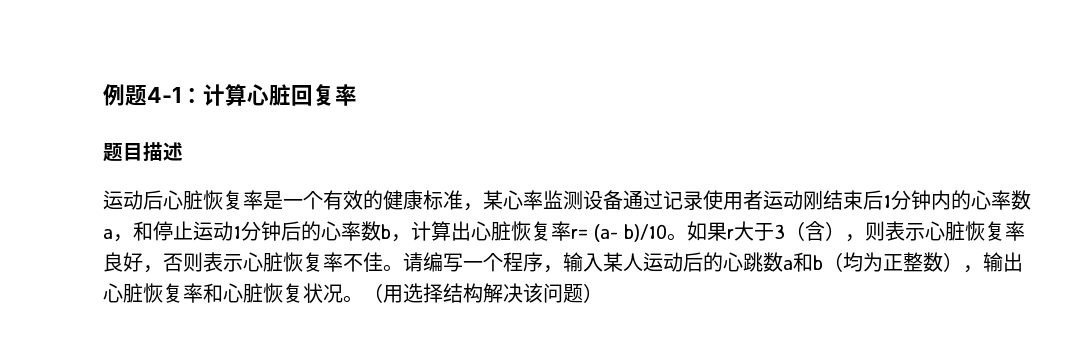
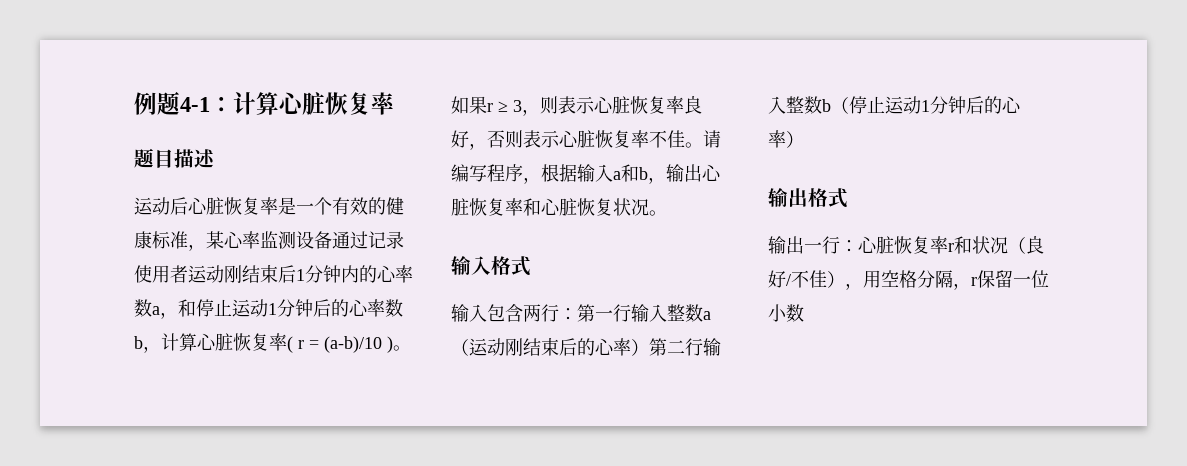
[291,85,313,106] 回 -> [325,92,348,115] 恢
[451,221,845,242] 出心脏恢复率r= (a- b)/10。如果r大于3（含） -> [197,333,411,353] [451,96,522,114] 心脏恢复率( r = (a-b)/10 )。如果r ≥ 3
[463,252,963,273] 一个程序，输入某人运动后的心跳数a和b（均为正整数） -> [487,164,648,184] 程序，根据输入a和b
[363,283,603,303] （用选择结构解决该问题） -> [451,255,531,276] [451,304,711,322] [451,338,721,356] [768,96,1021,114] [768,130,804,148] [768,187,848,208] [768,236,1044,254] [768,270,1049,290] [768,304,804,322] // 输入格式 // 输入包含两行：第一行输入整数a（运动刚结束后的心率）第二行输入整数b（停止运动1分钟后的心率） // 输出格式 // 输出一行：心脏恢复率r和状况（良好/不佳），用空格分隔，r保留一位小数

